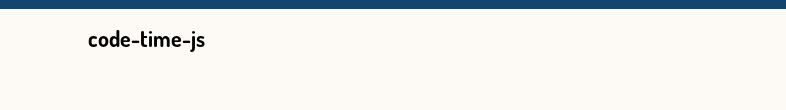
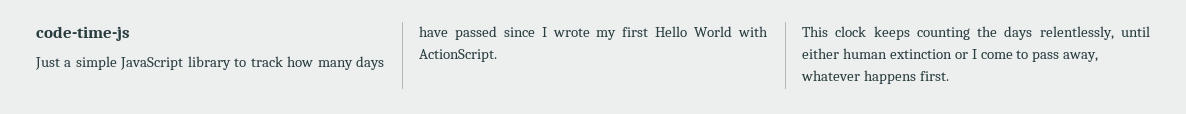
(205, 41) none -> [35,56,385,70] [419,26,768,40] [419,49,497,62] [802,26,1150,40] [802,48,1099,62] [801,70,949,84] // Just a simple JavaScript library to track how many days have passed since I wrote my first Hello World with ActionScript. // This clock keeps counting the days relentlessly, until either human extinction or I come to pass away, whatever happens first.

